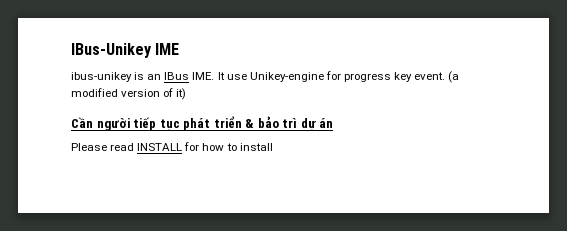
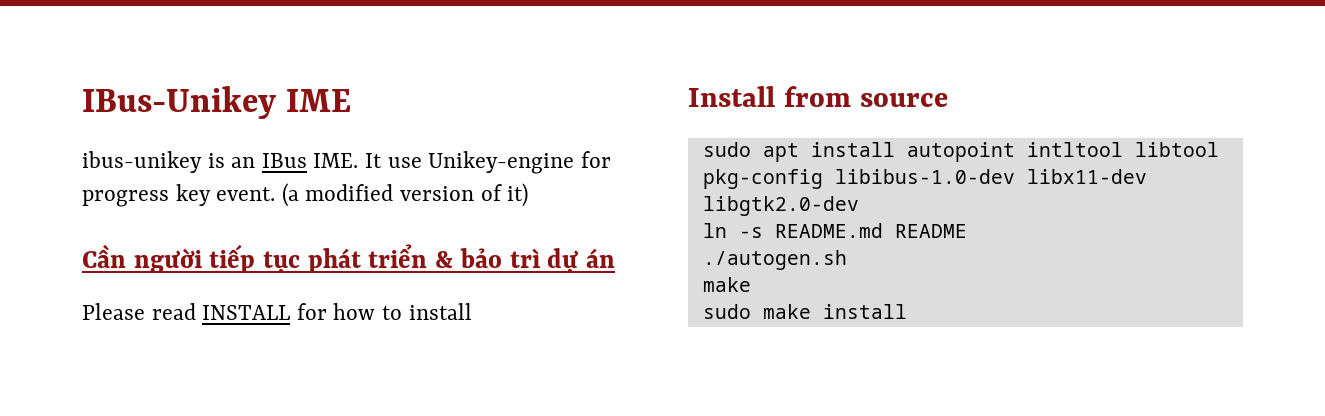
(273, 147) none -> [688,86,948,107] [702,142,1219,162] [702,169,1147,189] [702,196,859,216] [702,223,967,238] [702,250,847,270] [702,277,751,292] [702,304,907,319] // Install from source // sudo apt install autopoint intltool libtool pkg-config libibus-1.0-dev libx11-dev libgtk2.0-dev // ln -s README.md README // ./autogen.sh // make // sudo make install

